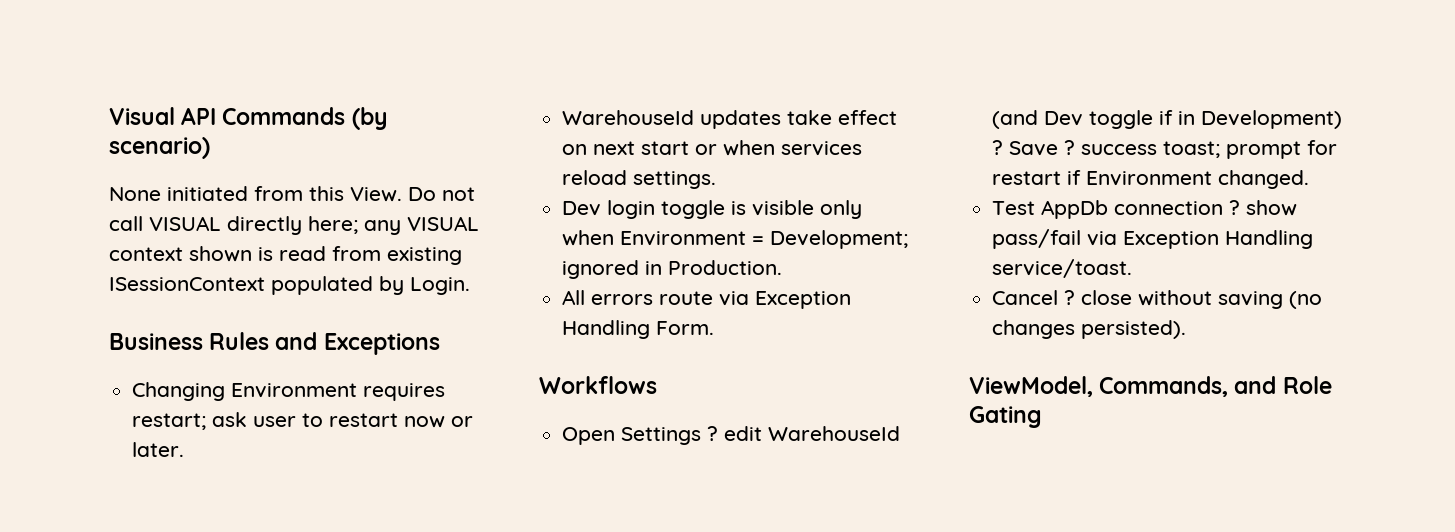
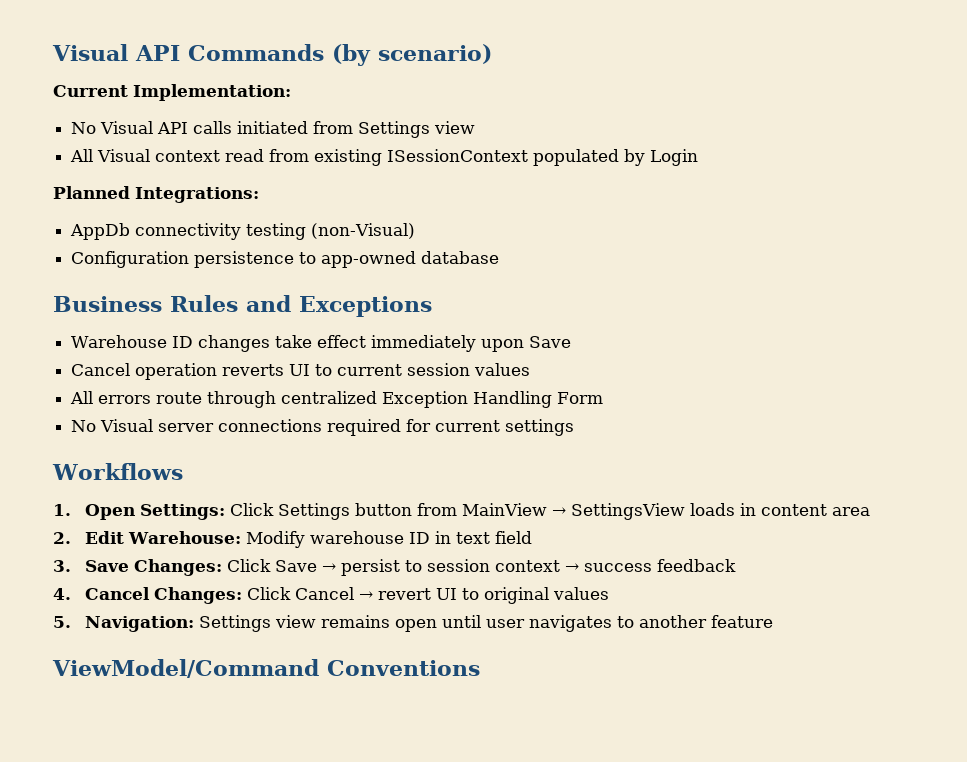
[109,186,475,202] [109,216,479,235] [109,246,273,262] None initiated from this View. Do not call VISUAL directly here; any VISUAL context shown is -> [53,84,291,101] [71,121,476,138] [70,149,221,162] Current Implementation: // No Visual API calls initiated from Settings view // All Visual context
[410,277,470,295] [109,332,440,355] [132,382,446,401] [132,412,474,430] [132,442,185,457] [562,110,898,129] [562,140,863,156] [562,170,717,189] [562,200,863,219] [562,230,909,249] [562,260,783,279] [562,290,852,309] [562,320,715,339] [539,376,657,394] [562,426,901,445] [992,110,1343,129] [992,140,1338,159] [992,170,1310,189] [992,200,1298,219] [992,229,1314,249] [992,259,1133,278] [992,290,1323,309] [992,320,1187,339] [969,376,1332,397] [969,406,1042,428] Login. // Business Rules and Exceptions // Changing Environment requires restart; ask user to restart now or later. // WarehouseId updates take effect on next start or when services reload settings. // Dev login toggle is visible only when Environment = Development; ignored in Production. // All errors route via Exception Handling Form. // Workflows // Open Settings ? edit WarehouseId (and Dev toggle if in Development) ? Save ? success toast; prompt for restart if Environment changed. // Test AppDb connection ? show pass/fail via Exception Handling service/toast. // Cancel ? close without saving (no changes persisted). // ViewModel, Commands, and Role Gating -> [650,149,699,166] [53,186,259,203] [70,223,416,240] [71,251,500,268] [53,295,432,317] [71,335,572,352] [71,363,531,380] [70,391,604,408] [71,419,575,436] [52,463,183,480] [53,503,871,520] [53,531,533,548] [53,559,737,576] [53,587,610,604] [53,615,774,632] [52,659,480,678] Login // Planned Integrations: // AppDb connectivity testing (non-Visual) // Configuration persistence to app-owned database // Business Rules and Exceptions // Warehouse ID changes take effect immediately upon Save // Cancel operation reverts UI to current session values // All errors route through centralized Exception Handling Form // No Visual server connections required for current settings // Workflows // 1. Open Settings: Click Settings button from MainView → SettingsView loads in content area // 2. Edit Warehouse: Modify warehouse ID in text field // 3. Save Changes: Click Save → persist to session context → success feedback // 4. Cancel Changes: Click Cancel → revert UI to original values // 5. Navigation: Settings view remains open until user navigates to another feature // ViewModel/Command Conventions

